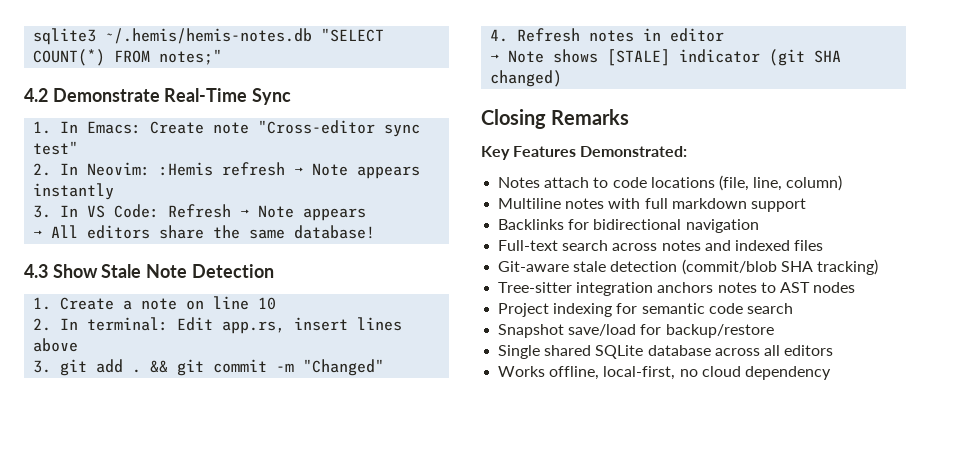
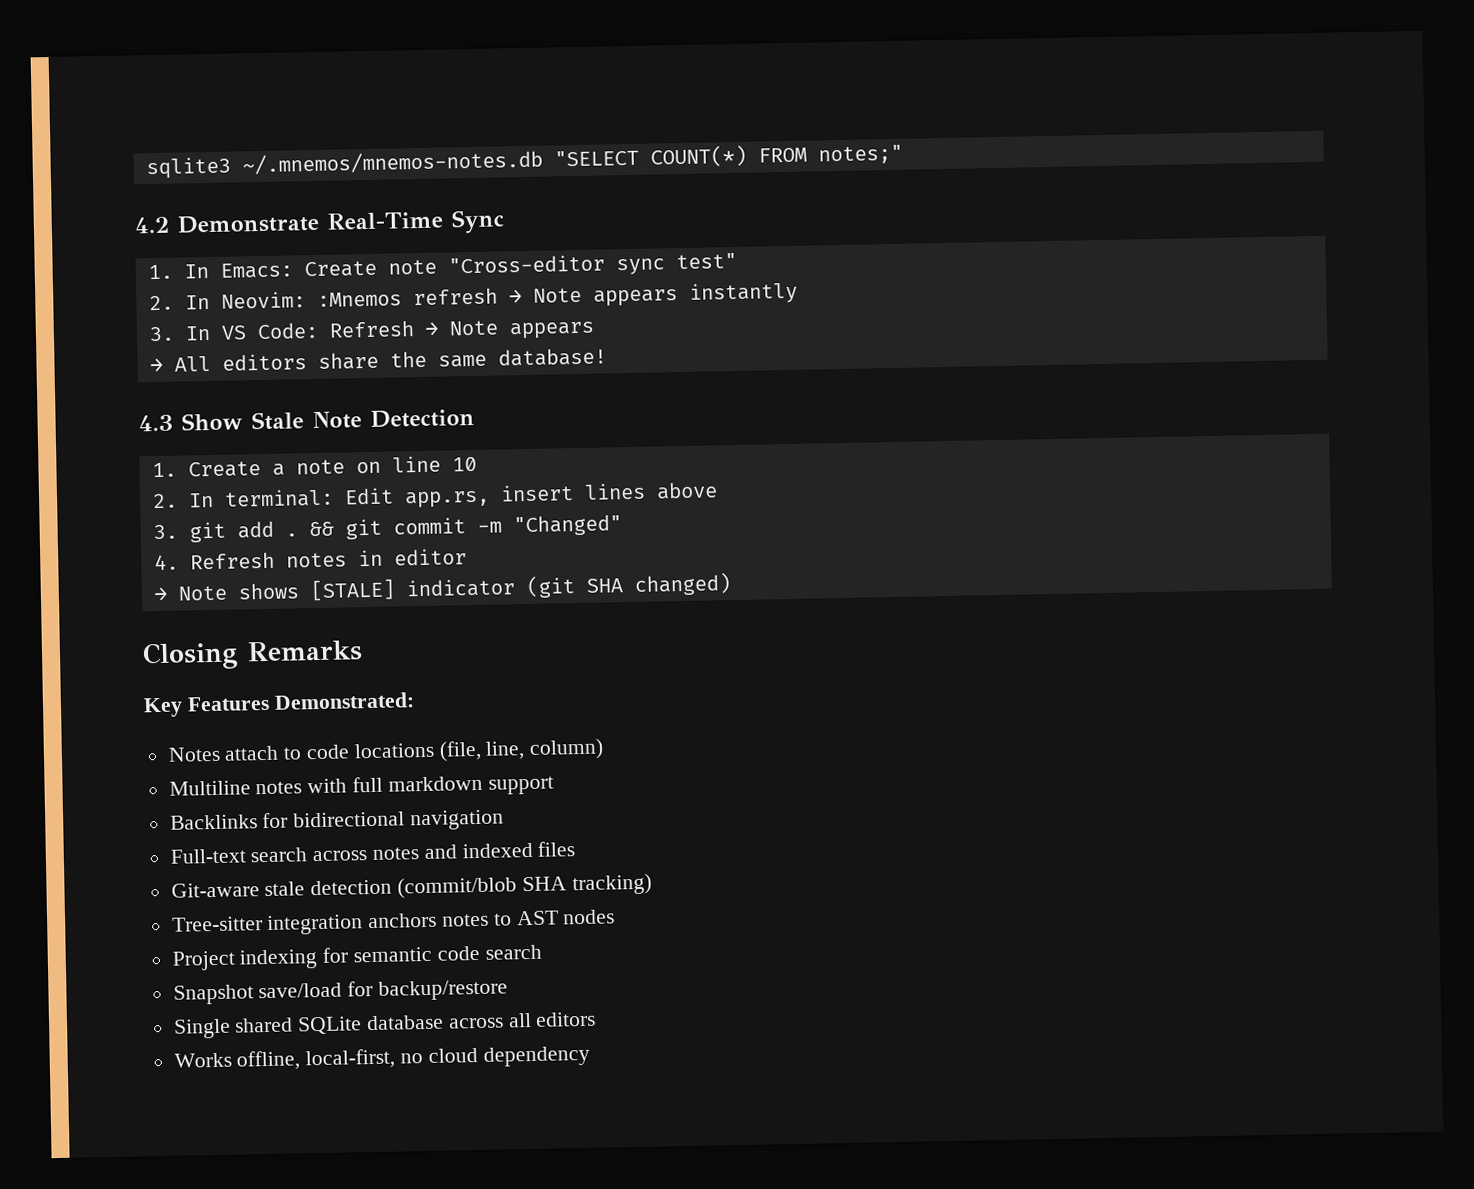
[105,28,313,44] ~/.hemis/hemis-notes.db -> [241,149,543,176] ~/.mnemos/mnemos-notes.db
[159,162,214,176] :Hemis -> [316,291,402,307] :Mnemos

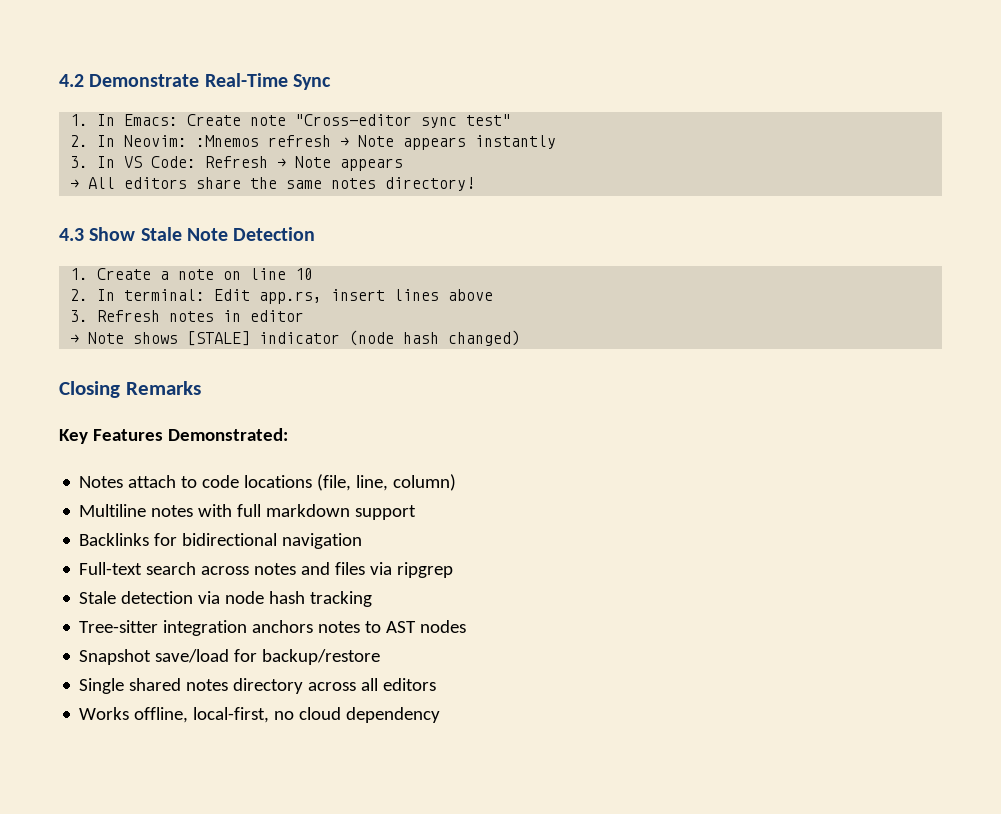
[145,144,903,180] sqlite3 ~/.mnemos/mnemos-notes.db "SELECT COUNT(*) FROM notes;" // -> (59, 80) none
[497,347,607,367] database! -> [331,177,476,191] notes directory!
[188,514,622,543] [153,554,179,571] git add . && git commit -m "Changed" // 4. -> (89, 316) none
[525,575,623,599] (git SHA -> [349,330,440,346] (node hash
[461,842,533,859] indexed -> (331, 568) none
[170,873,652,899] // Git-aware stale detection (commit/blob SHA tracking) -> [370,562,454,578] [79,591,373,607] via ripgrep // Stale detection via node hash tracking
[171,944,542,971] // Project indexing for semantic code search -> (467, 626) none
[297,1014,445,1035] SQLite database -> [186,678,304,694] notes directory

